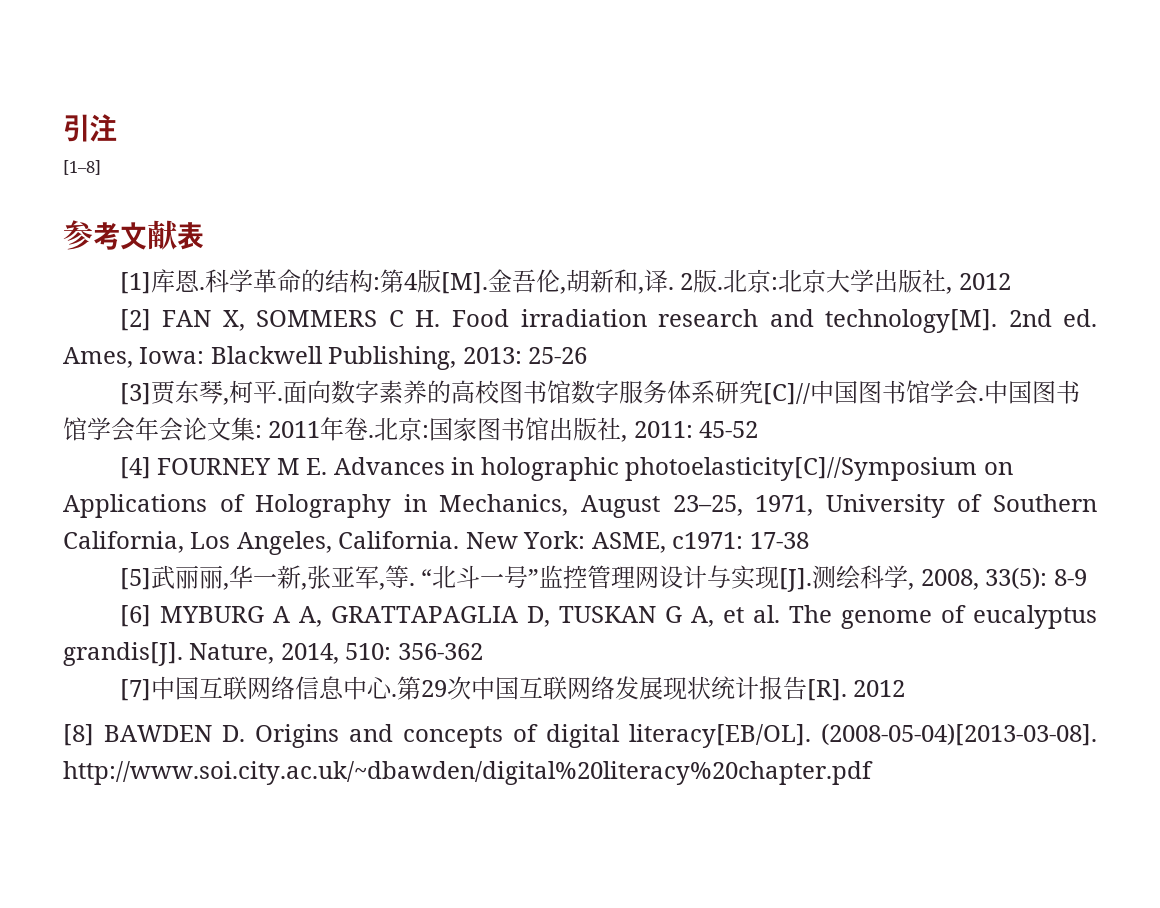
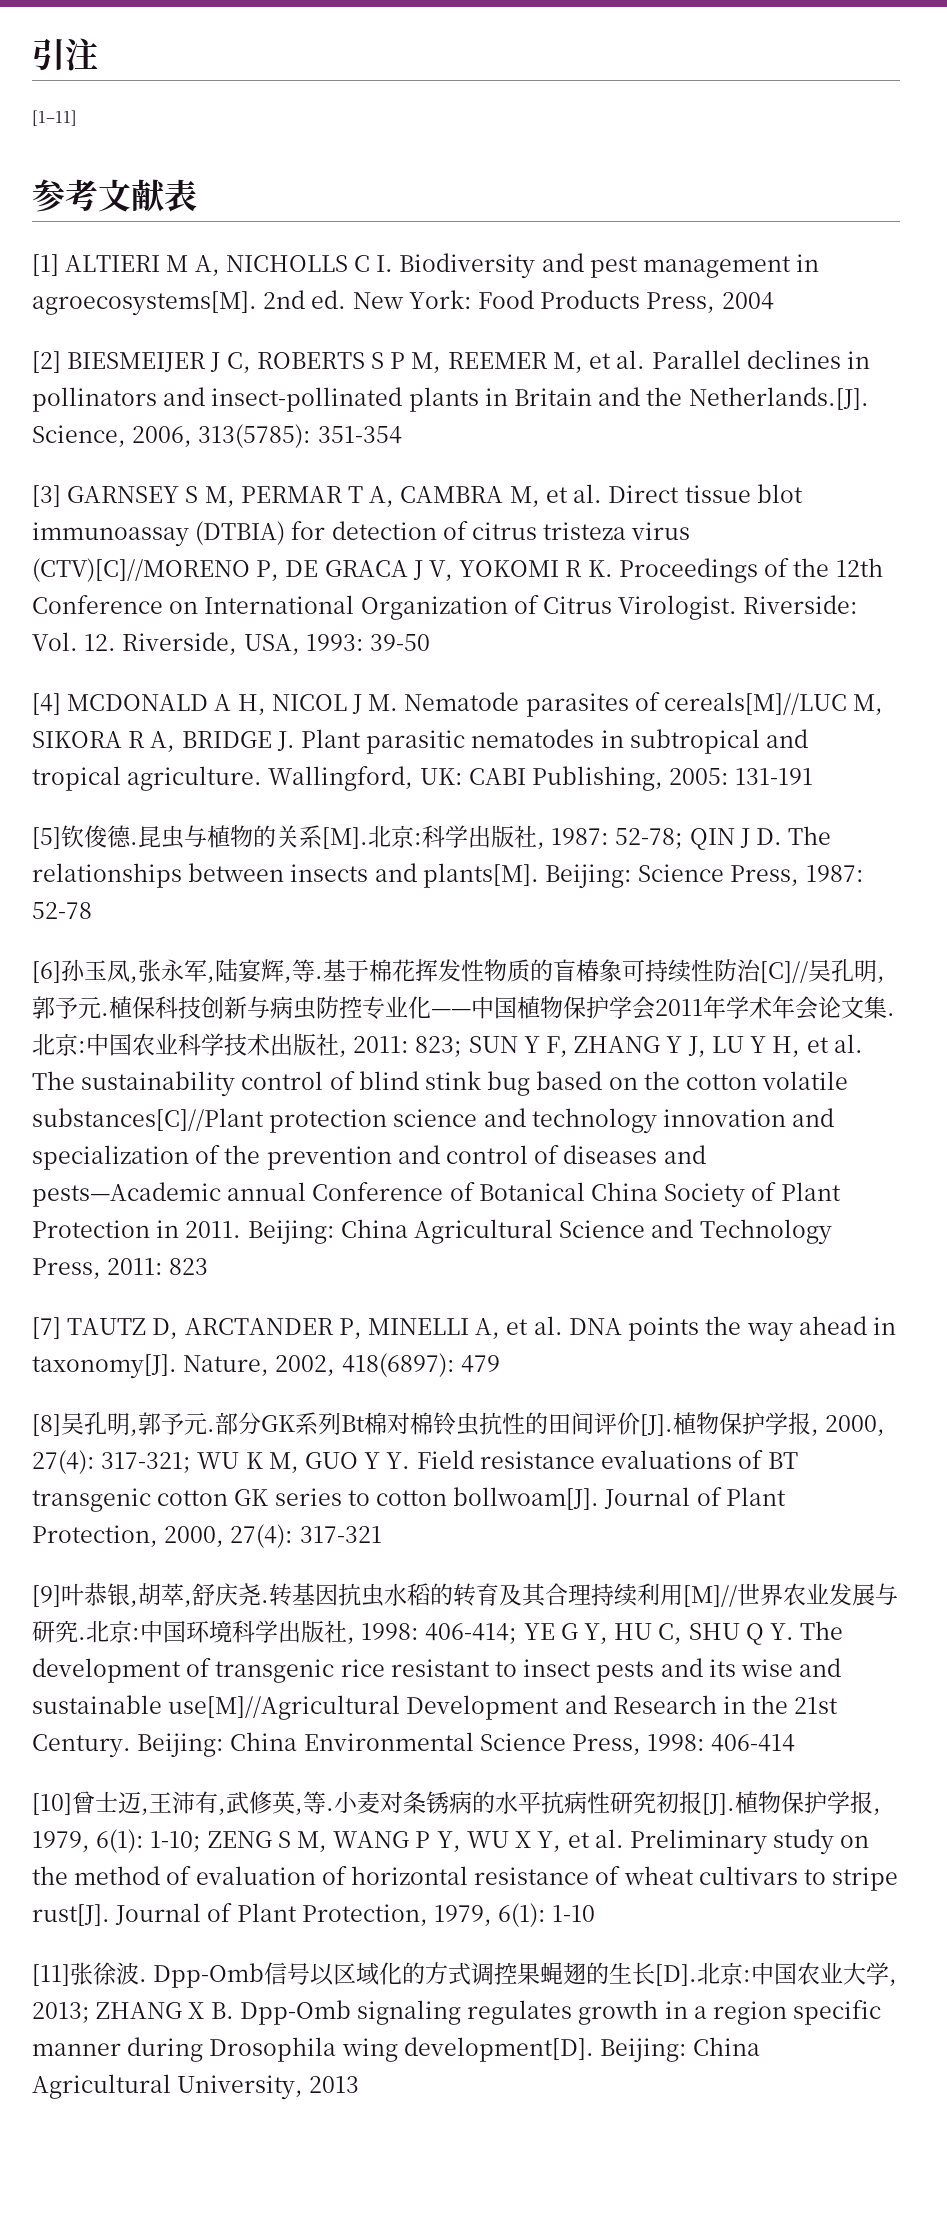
[63,160,101,175] [1–8] -> [32,110,77,126] [1–11]
[150,269,1011,294] [119,309,1097,333] [63,346,588,370] [119,380,1080,405] [63,417,759,442] [119,457,1013,481] [63,494,1097,518] [63,531,809,555] [119,565,1087,592] [119,605,1097,629] [63,642,483,666] [119,676,906,701] [63,723,1097,748] [63,761,873,785] 库恩.科学革命的结构:第4版[M].金吾伦,胡新和,译. 2版.北京:北京大学出版社, 2012 // [2] FAN X, SOMMERS C H. Food irradiation research and technology[M]. 2nd ed. Ames, Iowa: Blackwell Publishing, 2013: 25-26 // [3]贾东琴,柯平.面向数字素养的高校图书馆数字服务体系研究[C]//中国图书馆学会.中国图书馆学会年会论文集: 2011年卷.北京:国家图书馆出版社, 2011: 45-52 // [4] FOURNEY M E. Advances in holographic photoelasticity[C]//Symposium on Applications of Holography in Mechanics, August 23–25, 1971, University of Southern California, Los Angeles, California. New York: ASME, c1971: 17-38 // [5]武丽丽,华一新,张亚军,等. “北斗一号”监控管理网设计与实现[J].测绘科学, 2008, 33(5): 8-9 // [6] MYBURG A A, GRATTAPAGLIA D, TUSKAN G A, et al. The genome of eucalyptus grandis[J]. Nature, 2014, 510: 356-362 // [7]中国互联网络信息中心.第29次中国互联网络发展现状统计报告[R]. 2012 // [8] BAWDEN D. Origins and concepts of digital literacy[EB/OL]. (2008-05-04)[2013-03-08]. http://www.soi.city.ac.uk/~dbawden/digital%20literacy%20chapter.pdf -> [65,253,820,279] [32,290,774,316] [32,350,870,373] [32,387,869,412] [32,424,402,448] [32,484,803,507] [32,521,691,547] [32,558,883,583] [32,595,859,620] [32,632,431,655] [32,692,884,717] [32,729,809,754] [32,766,814,791] [32,825,832,850] [32,863,864,889] [32,902,92,919] [32,959,885,983] [32,996,895,1020] [32,1033,863,1057] [32,1071,849,1097] [32,1108,835,1134] [32,1145,706,1170] [32,1182,841,1208] [32,1219,832,1245] [32,1258,209,1279] [32,1316,896,1342] [32,1353,500,1379] [32,1412,886,1436] [32,1450,798,1474] [32,1487,786,1512] [32,1524,382,1548] [32,1583,898,1607] [32,1620,844,1645] [32,1658,842,1683] [32,1695,839,1720] [32,1732,796,1758] [32,1791,881,1815] [32,1829,870,1855] [32,1866,899,1891] [32,1903,596,1927] [32,1962,898,1988] [32,2000,882,2025] [32,2037,761,2063] [32,2074,360,2100] ALTIERI M A, NICHOLLS C I. Biodiversity and pest management in agroecosystems[M]. 2nd ed. New York: Food Products Press, 2004 // [2] BIESMEIJER J C, ROBERTS S P M, REEMER M, et al. Parallel declines in pollinators and insect-pollinated plants in Britain and the Netherlands.[J]. Science, 2006, 313(5785): 351-354 // [3] GARNSEY S M, PERMAR T A, CAMBRA M, et al. Direct tissue blot immunoassay (DTBIA) for detection of citrus tristeza virus (CTV)[C]//MORENO P, DE GRACA J V, YOKOMI R K. Proceedings of the 12th Conference on International Organization of Citrus Virologist. Riverside: Vol. 12. Riverside, USA, 1993: 39-50 // [4] MCDONALD A H, NICOL J M. Nematode parasites of cereals[M]//LUC M, SIKORA R A, BRIDGE J. Plant parasitic nematodes in subtropical and tropical agriculture. Wallingford, UK: CABI Publishing, 2005: 131-191 // [5]钦俊德.昆虫与植物的关系[M].北京:科学出版社, 1987: 52-78; QIN J D. The relationships between insects and plants[M]. Beijing: Science Press, 1987: 52-78 // [6]孙玉凤,张永军,陆宴辉,等.基于棉花挥发性物质的盲椿象可持续性防治[C]//吴孔明,郭予元.植保科技创新与病虫防控专业化——中国植物保护学会2011年学术年会论文集.北京:中国农业科学技术出版社, 2011: 823; SUN Y F, ZHANG Y J, LU Y H, et al. The sustainability control of blind stink bug based on the cotton volatile substances[C]//Plant protection science and technology innovation and specialization of the prevention and control of diseases and pests—Academic annual Conference of Botanical China Society of Plant Protection in 2011. Beijing: China Agricultural Science and Technology Press, 2011: 823 // [7] TAUTZ D, ARCTANDER P, MINELLI A, et al. DNA points the way ahead in taxonomy[J]. Nature, 2002, 418(6897): 479 // [8]吴孔明,郭予元.部分GK系列Bt棉对棉铃虫抗性的田间评价[J].植物保护学报, 2000, 27(4): 317-321; WU K M, GUO Y Y. Field resistance evaluations of BT transgenic cotton GK series to cotton bollwoam[J]. Journal of Plant Protection, 2000, 27(4): 317-321 // [9]叶恭银,胡萃,舒庆尧.转基因抗虫水稻的转育及其合理持续利用[M]//世界农业发展与研究.北京:中国环境科学出版社, 1998: 406-414; YE G Y, HU C, SHU Q Y. The development of transgenic rice resistant to insect pests and its wise and sustainable use[M]//Agricultural Development and Research in the 21st Century. Beijing: China Environmental Science Press, 1998: 406-414 // [10]曾士迈,王沛有,武修英,等.小麦对条锈病的水平抗病性研究初报[J].植物保护学报, 1979, 6(1): 1-10; ZENG S M, WANG P Y, WU X Y, et al. Preliminary study on the method of evaluation of horizontal resistance of wheat cultivars to stripe rust[J]. Journal of Plant Protection, 1979, 6(1): 1-10 // [11]张徐波. Dpp-Omb信号以区域化的方式调控果蝇翅的生长[D].北京:中国农业大学, 2013; ZHANG X B. Dpp-Omb signaling regulates growth in a region specific manner during Drosophila wing development[D]. Beijing: China Agricultural University, 2013

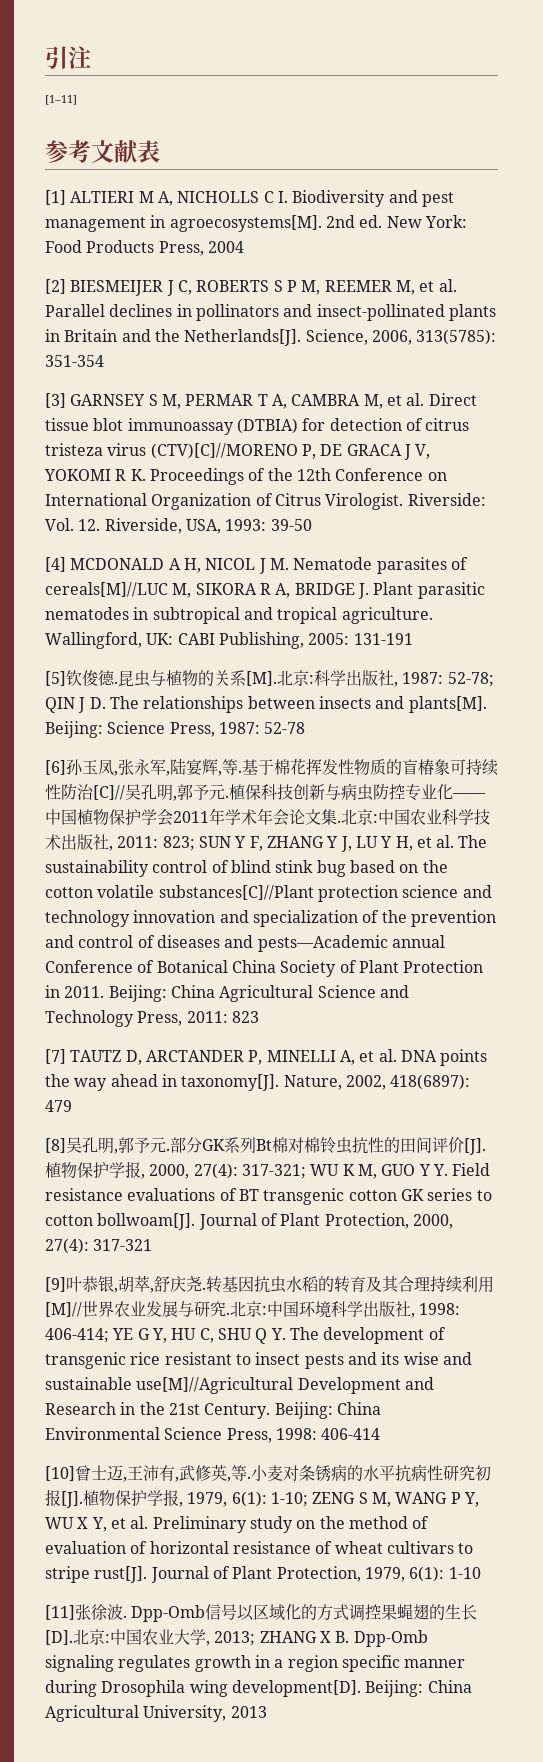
[688,387,869,410] Netherlands.[J]. -> [184,329,302,346] Netherlands[J].

